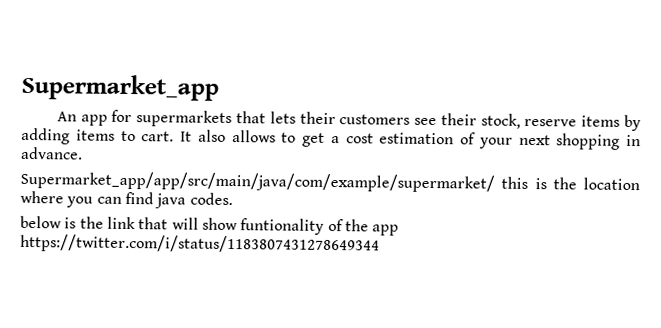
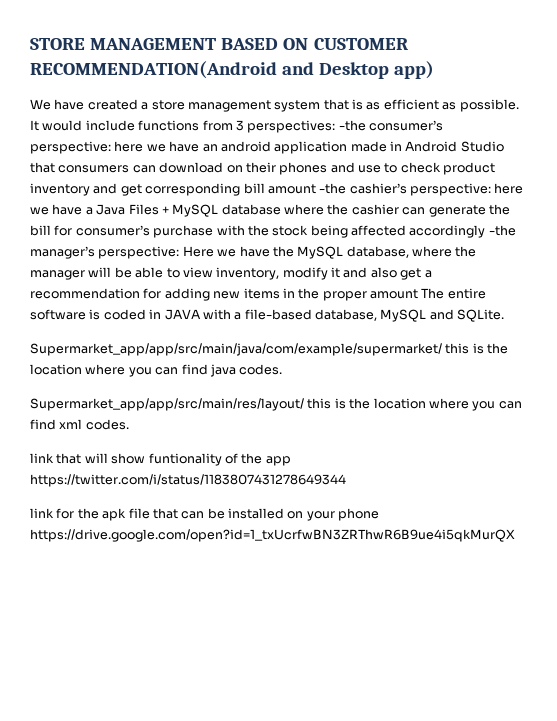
[21,73,219,101] [56,109,642,132] [21,127,641,150] [21,146,83,160] Supermarket_app // An app for supermarkets that lets their customers see their stock, reserve items by adding items to cart. It also allows to get a cost estimation of your next shopping in advance. -> [30,38,408,50] [30,61,435,79] [30,99,519,112] [30,120,443,133] [30,141,504,154] [30,162,496,175] [30,183,524,196] [30,204,510,217] [30,225,516,238] [30,246,477,259] [30,267,432,280] [30,288,486,301] [30,309,505,322] STORE MANAGEMENT BASED ON CUSTOMER RECOMMENDATION(Android and Desktop app) // We have created a store management system that is as efficient as possible. It would include functions from 3 perspectives: -the consumer’s perspective: here we have an android application made in Android Studio that consumers can download on their phones and use to check product inventory and get corresponding bill amount -the cashier’s perspective: here we have a Java Files + MySQL database where the cashier can generate the bill for consumer’s purchase with the stock being affected accordingly -the manager’s perspective: Here we have the MySQL database, where the manager will be able to view inventory, modify it and also get a recommendation for adding new items in the proper amount The entire software is coded in JAVA with a file-based database, MySQL and SQLite.
[20,215,104,229] below is the -> [30,398,522,411] [30,419,129,430] Supermarket_app/app/src/main/res/layout/ this is the location where you can find xml codes. //
(380, 244) none -> [30,508,380,521] [30,529,515,542] // link for the apk file that can be installed on your phone https://drive.google.com/open?id=1_txUcrfwBN3ZRThwR6B9ue4i5qkMurQX

